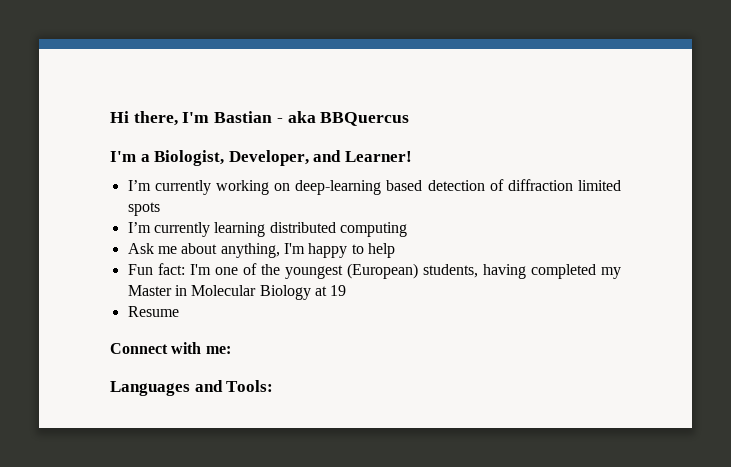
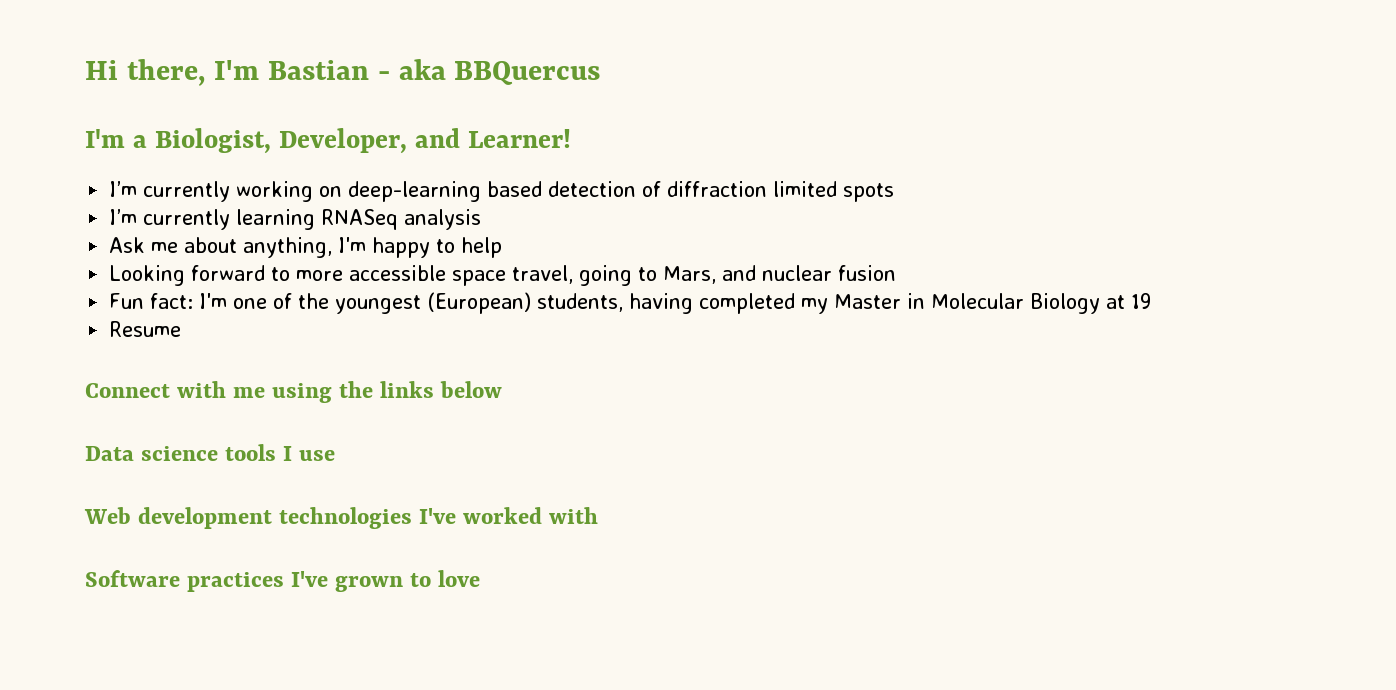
[269,222,407,237] distributed computing -> [321,209,482,230] RNASeq analysis
(395, 250) none -> [109,265,897,286] // Looking forward to more accessible space travel, going to Mars, and nuclear fusion
[205,346,231,354] [110,380,274,396] me: // Languages and Tools: -> [233,381,503,403] [85,444,336,461] [84,507,599,529] [85,570,481,592] me using the links below // Data science tools I use // Web development technologies I've worked with // Software practices I've grown to love

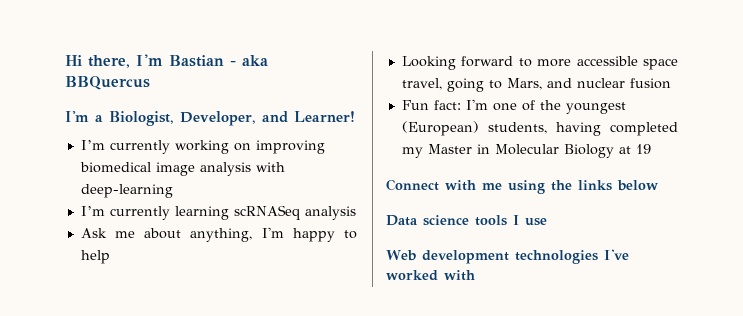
[348,181,895,202] deep-learning based detection of diffraction limited spots -> [255,140,325,154] [79,162,285,176] [80,184,173,198] improving biomedical image analysis with deep-learning
[321,209,399,230] RNASeq -> [233,205,301,220] scRNASeq
[109,321,182,337] // Resume -> (651, 149) none
[85,570,481,592] // Software practices I've grown to love -> (475, 275) none

